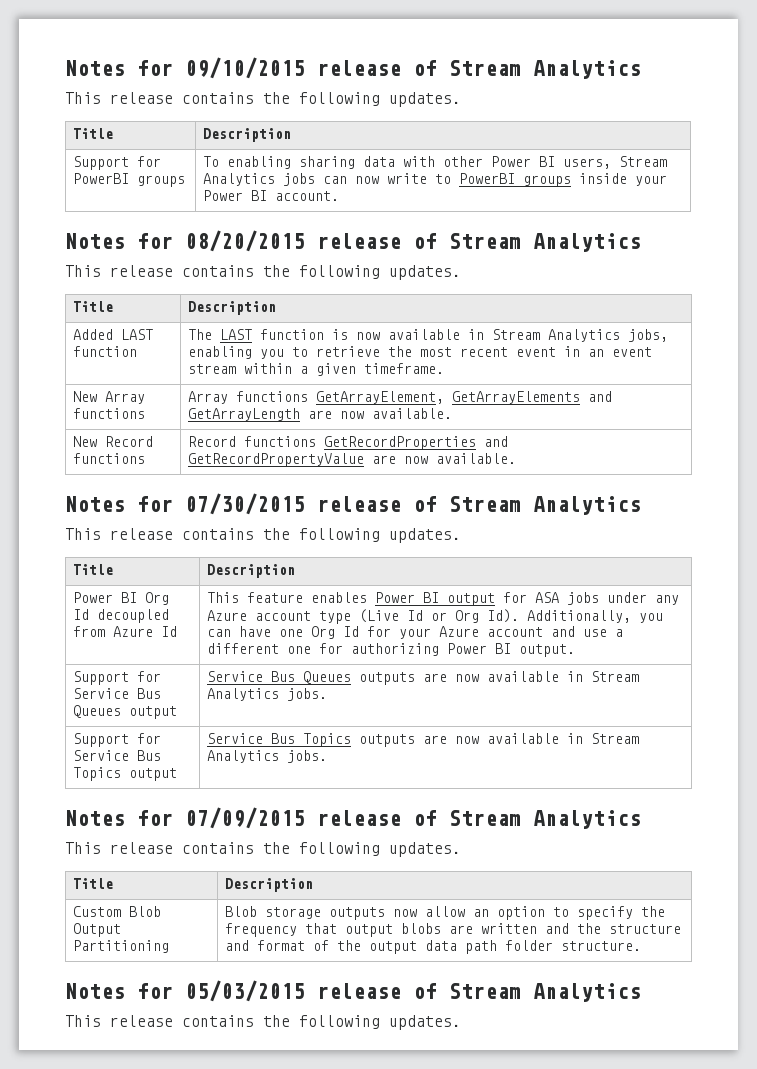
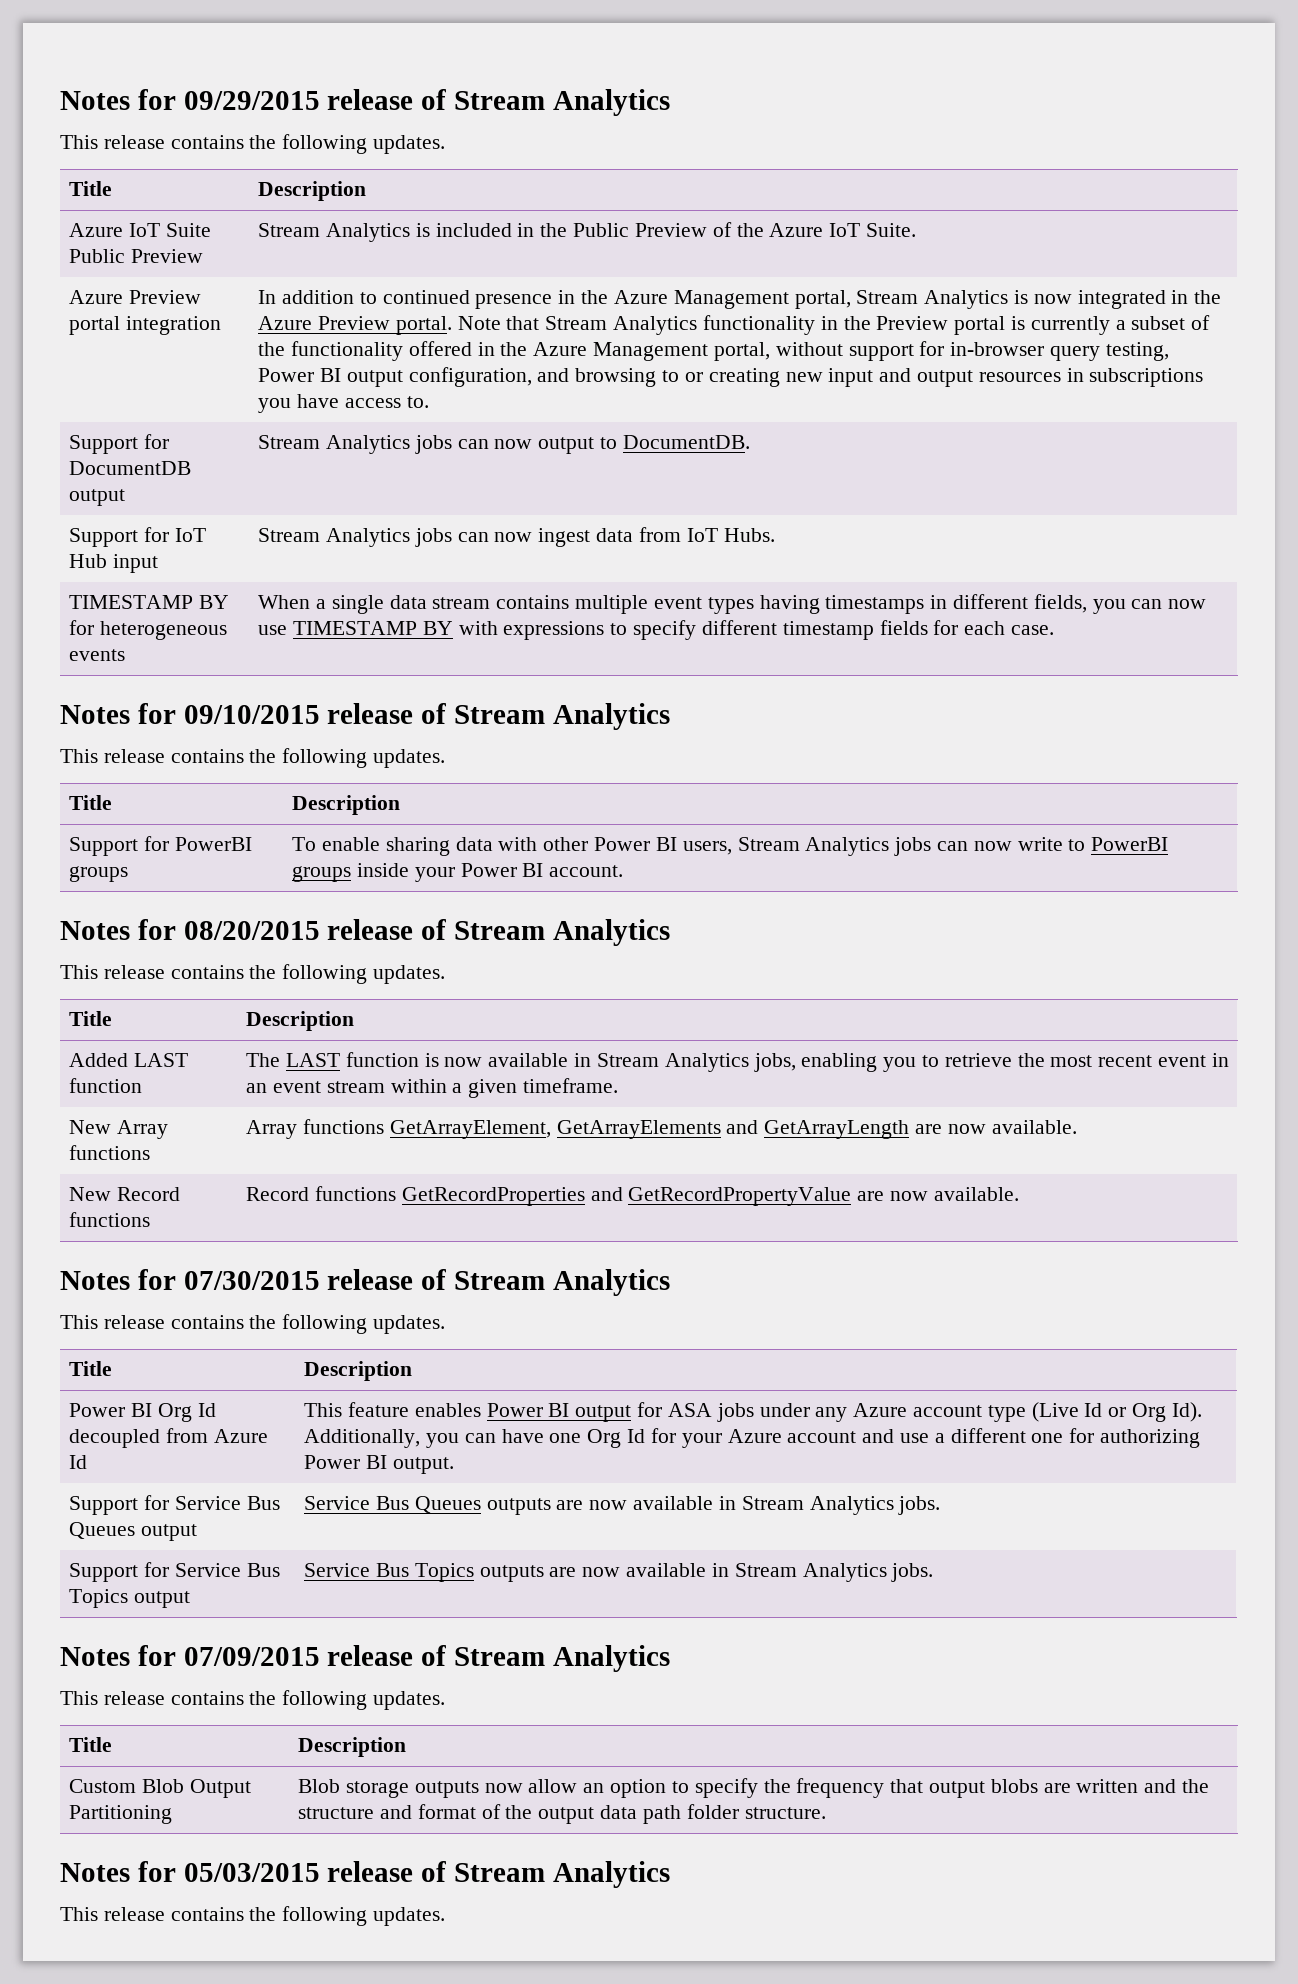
[65,60,173,76] Notes for -> [60,89,670,116] [60,134,446,154] [69,181,113,196] [258,181,367,201] [69,223,211,237] [69,249,204,263] [258,222,916,242] [69,290,202,304] [69,316,222,335] [258,290,1222,309] [258,315,1211,335] [258,341,1169,361] [258,367,1204,387] [258,394,429,413] [69,434,170,454] [69,461,192,475] [69,489,126,506] [258,435,750,454] [69,527,206,547] [69,554,159,573] [258,527,775,547] [69,595,230,609] [69,620,228,640] [69,649,126,661] [258,594,1207,614] [258,620,1054,640] [60,703,176,724] Notes for 09/29/2015 release of Stream Analytics // This release contains the following updates. // Title | Description // Azure IoT Suite Public Preview | Stream Analytics is included in the Public Preview of the Azure IoT Suite. // Azure Preview portal integration | In addition to continued presence in the Azure Management portal, Stream Analytics is now integrated in the Azure Preview portal. Note that Stream Analytics functionality in the Preview portal is currently a subset of the functionality offered in the Azure Management portal, without support for in-browser query testing, Power BI output configuration, and browsing to or creating new input and output resources in subscriptions you have access to. // Support for DocumentDB output | Stream Analytics jobs can now output to DocumentDB. // Support for IoT Hub input | Stream Analytics jobs can now ingest data from IoT Hubs. // TIMESTAMP BY for heterogeneous events | When a single data stream contains multiple event types having timestamps in different fields, you can now use TIMESTAMP BY with expressions to specify different timestamp fields for each case. // Notes for
[226,156,291,169] enabling -> [322,837,381,851] enable

